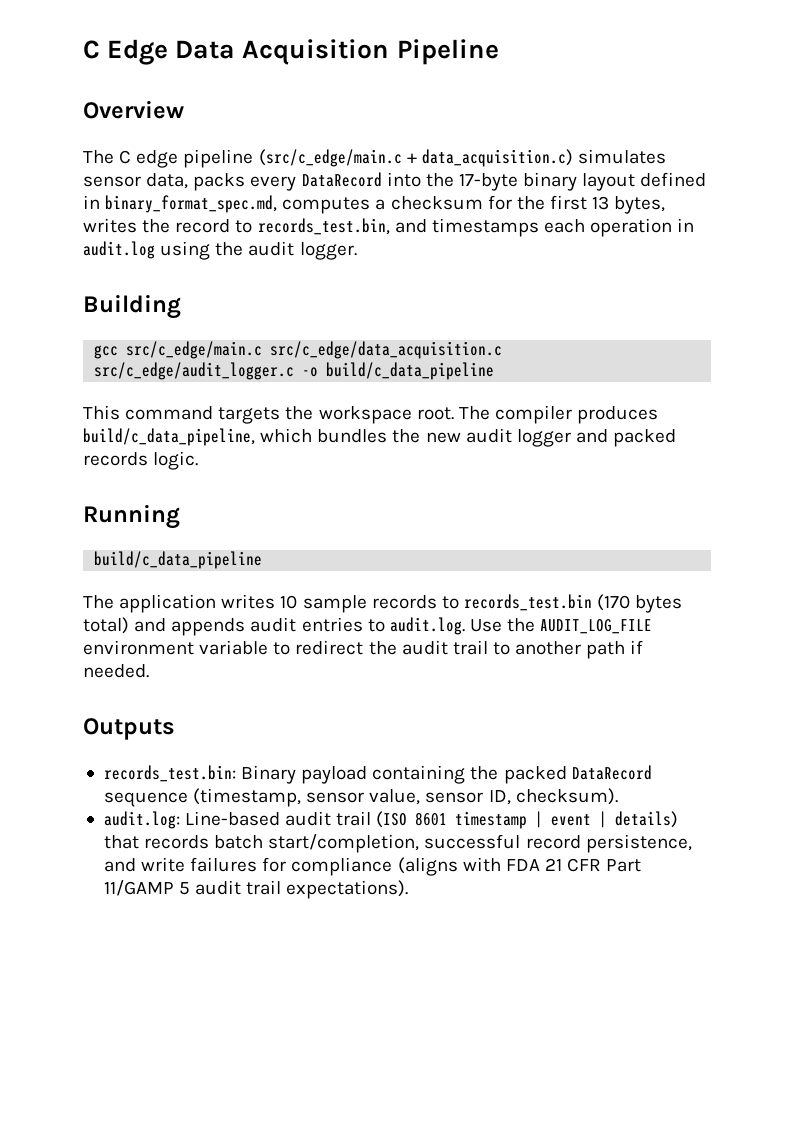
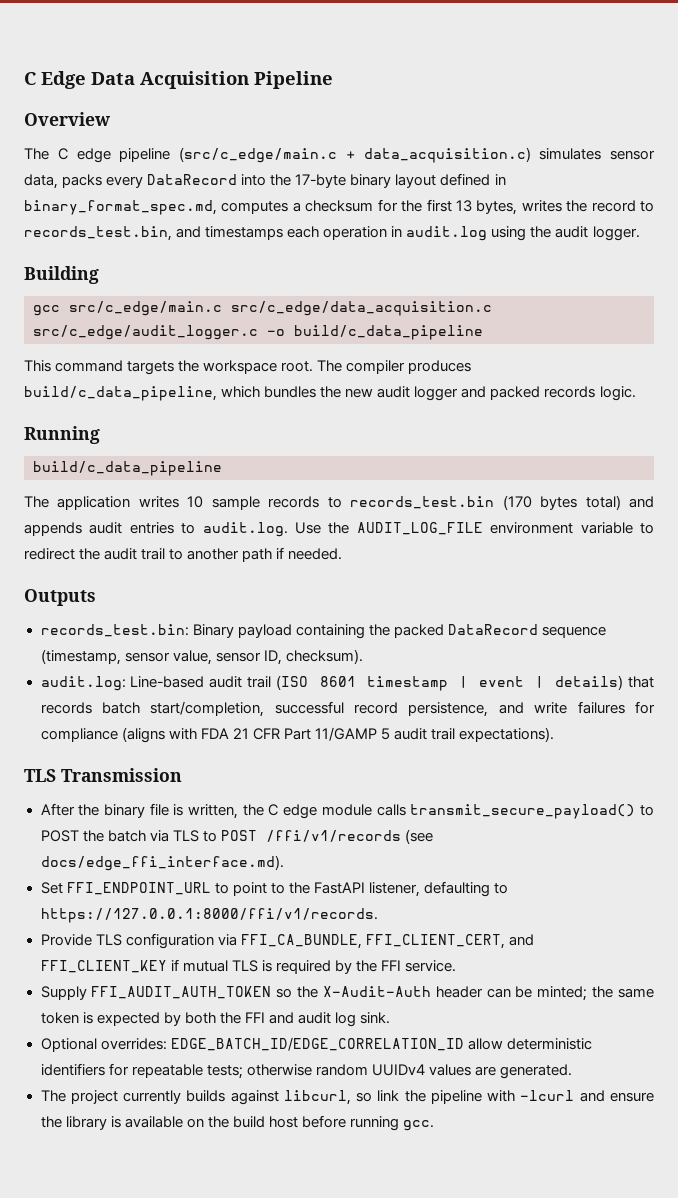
(409, 889) none -> [24,768,182,782] [40,803,654,819] [40,829,433,844] [40,855,284,871] [40,881,508,897] [40,908,378,923] [40,933,534,949] [40,959,456,974] [40,986,655,1001] [40,1012,391,1027] [40,1037,592,1052] [40,1063,572,1079] [40,1090,654,1105] [40,1115,435,1131] // TLS Transmission // After the binary file is written, the C edge module calls transmit_secure_payload() to POST the batch via TLS to POST /ffi/v1/records (see docs/edge_ffi_interface.md). // Set FFI_ENDPOINT_URL to point to the FastAPI listener, defaulting to https://127.0.0.1:8000/ffi/v1/records. // Provide TLS configuration via FFI_CA_BUNDLE, FFI_CLIENT_CERT, and FFI_CLIENT_KEY if mutual TLS is required by the FFI service. // Supply FFI_AUDIT_AUTH_TOKEN so the X-Audit-Auth header can be minted; the same token is expected by both the FFI and audit log sink. // Optional overrides: EDGE_BATCH_ID/EDGE_CORRELATION_ID allow deterministic identifiers for repeatable tests; otherwise random UUIDv4 values are generated. // The project currently builds against libcurl, so link the pipeline with -lcurl and ensure the library is available on the build host before running gcc.

